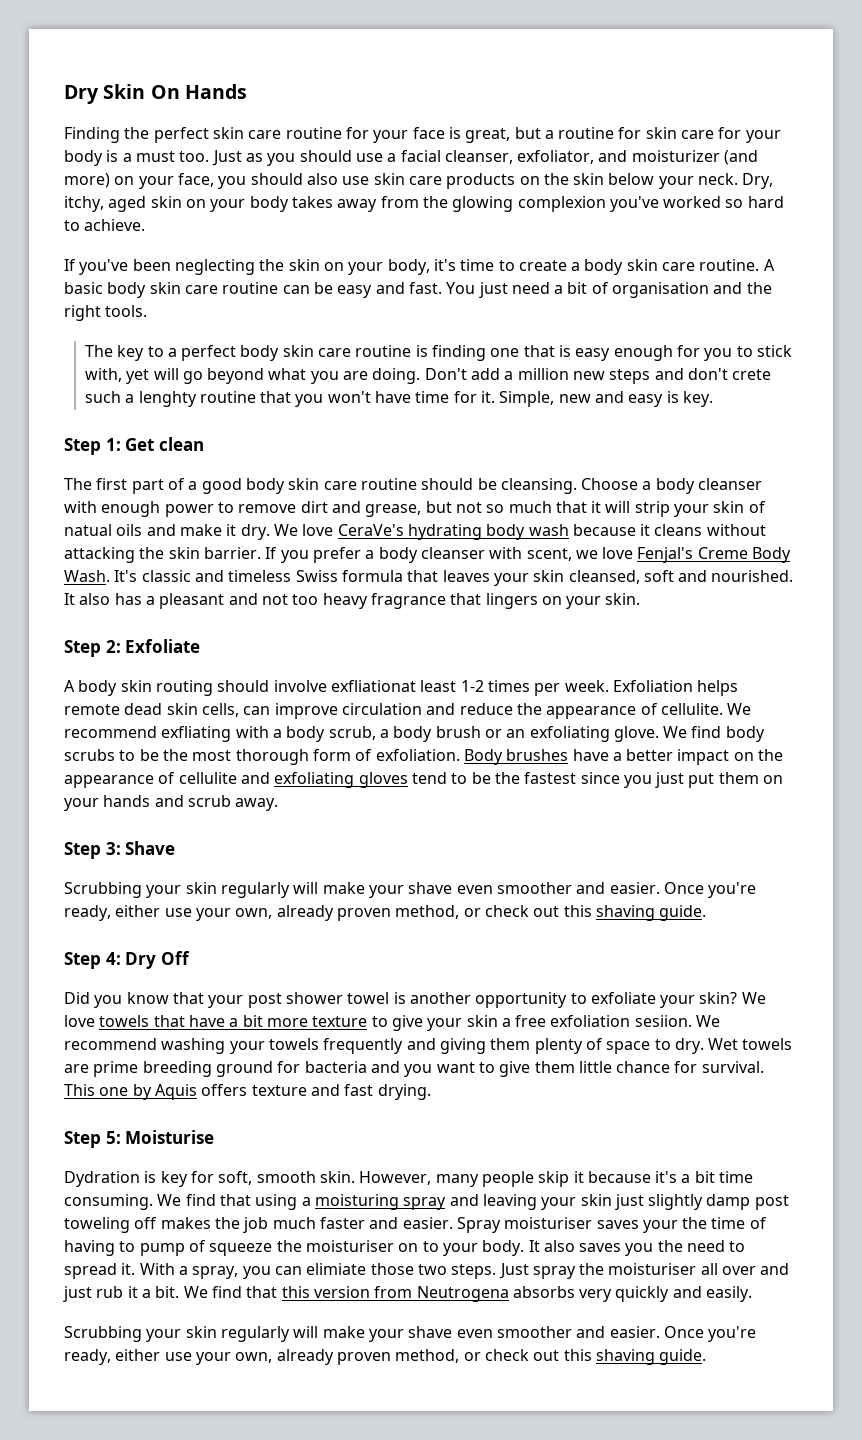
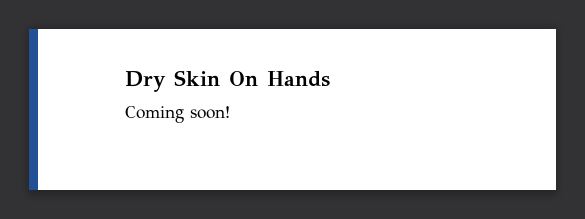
[64,127,781,143] [64,150,759,166] [64,173,774,189] [64,196,784,212] [64,219,146,231] [64,259,775,275] [64,282,772,298] [64,305,148,321] [84,345,792,361] [84,368,772,384] [84,391,714,407] [64,437,204,455] [64,478,763,494] [64,501,766,517] [64,524,766,540] [64,547,792,563] [64,570,794,586] [64,593,641,609] [64,639,201,657] [64,680,739,696] [64,703,752,719] [64,726,765,742] [64,749,784,765] [64,772,784,788] [64,795,279,811] [64,841,176,859] [64,882,757,898] [64,905,707,921] [64,951,190,969] [64,992,766,1008] [64,1015,721,1031] [64,1038,793,1054] [64,1061,764,1077] [64,1084,431,1100] [64,1130,215,1148] [64,1171,754,1187] [64,1194,789,1210] [64,1217,767,1233] [64,1240,746,1256] [64,1263,790,1279] [63,1286,753,1302] [64,1326,757,1342] [64,1349,707,1365] Finding the perfect skin care routine for your face is great, but a routine for skin care for your body is a must too. Just as you should use a facial cleanser, exfoliator, and moisturizer (and more) on your face, you should also use skin care products on the skin below your neck. Dry, itchy, aged skin on your body takes away from the glowing complexion you've worked so hard to achieve. // If you've been neglecting the skin on your body, it's time to create a body skin care routine. A basic body skin care routine can be easy and fast. You just need a bit of organisation and the right tools. // The key to a perfect body skin care routine is finding one that is easy enough for you to stick with, yet will go beyond what you are doing. Don't add a million new steps and don't crete such a lenghty routine that you won't have time for it. Simple, new and easy is key. // Step 1: Get clean // The first part of a good body skin care routine should be cleansing. Choose a body cleanser with enough power to remove dirt and grease, but not so much that it will strip your skin of natual oils and make it dry. We love CeraVe's hydrating body wash because it cleans without attacking the skin barrier. If you prefer a body cleanser with scent, we love Fenjal's Creme Body Wash. It's classic and timeless Swiss formula that leaves your skin cleansed, soft and nourished. It also has a pleasant and not too heavy fragrance that lingers on your skin. // Step 2: Exfoliate // A body skin routing should involve exfliationat least 1-2 times per week. Exfoliation helps remote dead skin cells, can improve circulation and reduce the appearance of cellulite. We recommend exfliating with a body scrub, a body brush or an exfoliating glove. We find body scrubs to be the most thorough form of exfoliation. Body brushes have a better impact on the appearance of cellulite and exfoliating gloves tend to be the fastest since you just put them on your hands and scrub away. // Step 3: Shave // Scrubbing your skin regularly will make your shave even smoother and easier. Once you're ready, either use your own, already proven method, or check out this shaving guide. // Step 4: Dry Off // Did you know that your post shower towel is another opportunity to exfoliate your skin? We love towels that have a bit more texture to give your skin a free exfoliation sesiion. We recommend washing your towels frequently and giving them plenty of space to dry. Wet towels are prime breeding ground for bacteria and you want to give them little chance for survival. This one by Aquis offers texture and fast drying. // Step 5: Moisturise // Dydration is key for soft, smooth skin. However, many people skip it because it's a bit time consuming. We find that using a moisturing spray and leaving your skin just slightly damp post toweling off makes the job much faster and easier. Spray moisturiser saves your the time of having to pump of squeeze the moisturiser on to your body. It also saves you the need to spread it. With a spray, you can elimiate those two steps. Just spray the moisturiser all over and just rub it a bit. We find that this version from Neutrogena absorbs very quickly and easily. // Scrubbing your skin regularly will make your shave even smoother and easier. Once you're ready, either use your own, already proven method, or check out this shaving guide. -> [125,106,230,123] Coming soon!

